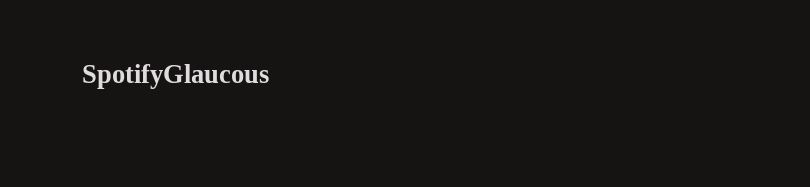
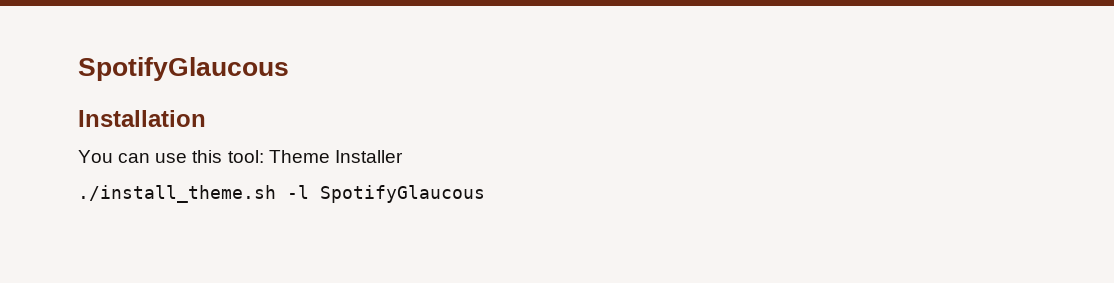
[82,64,269,89] SpotifyGlaucous -> [78,57,289,81] [78,110,206,127] [78,150,403,163] [78,185,485,203] SpotifyGlaucous // Installation // You can use this tool: Theme Installer // ./install_theme.sh -l SpotifyGlaucous

